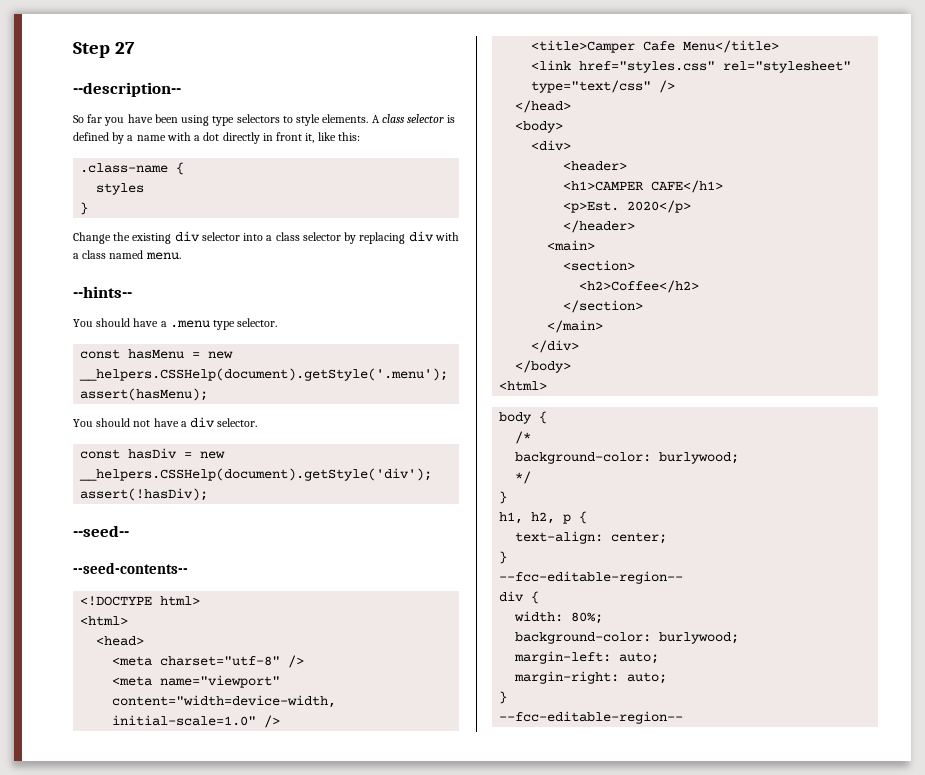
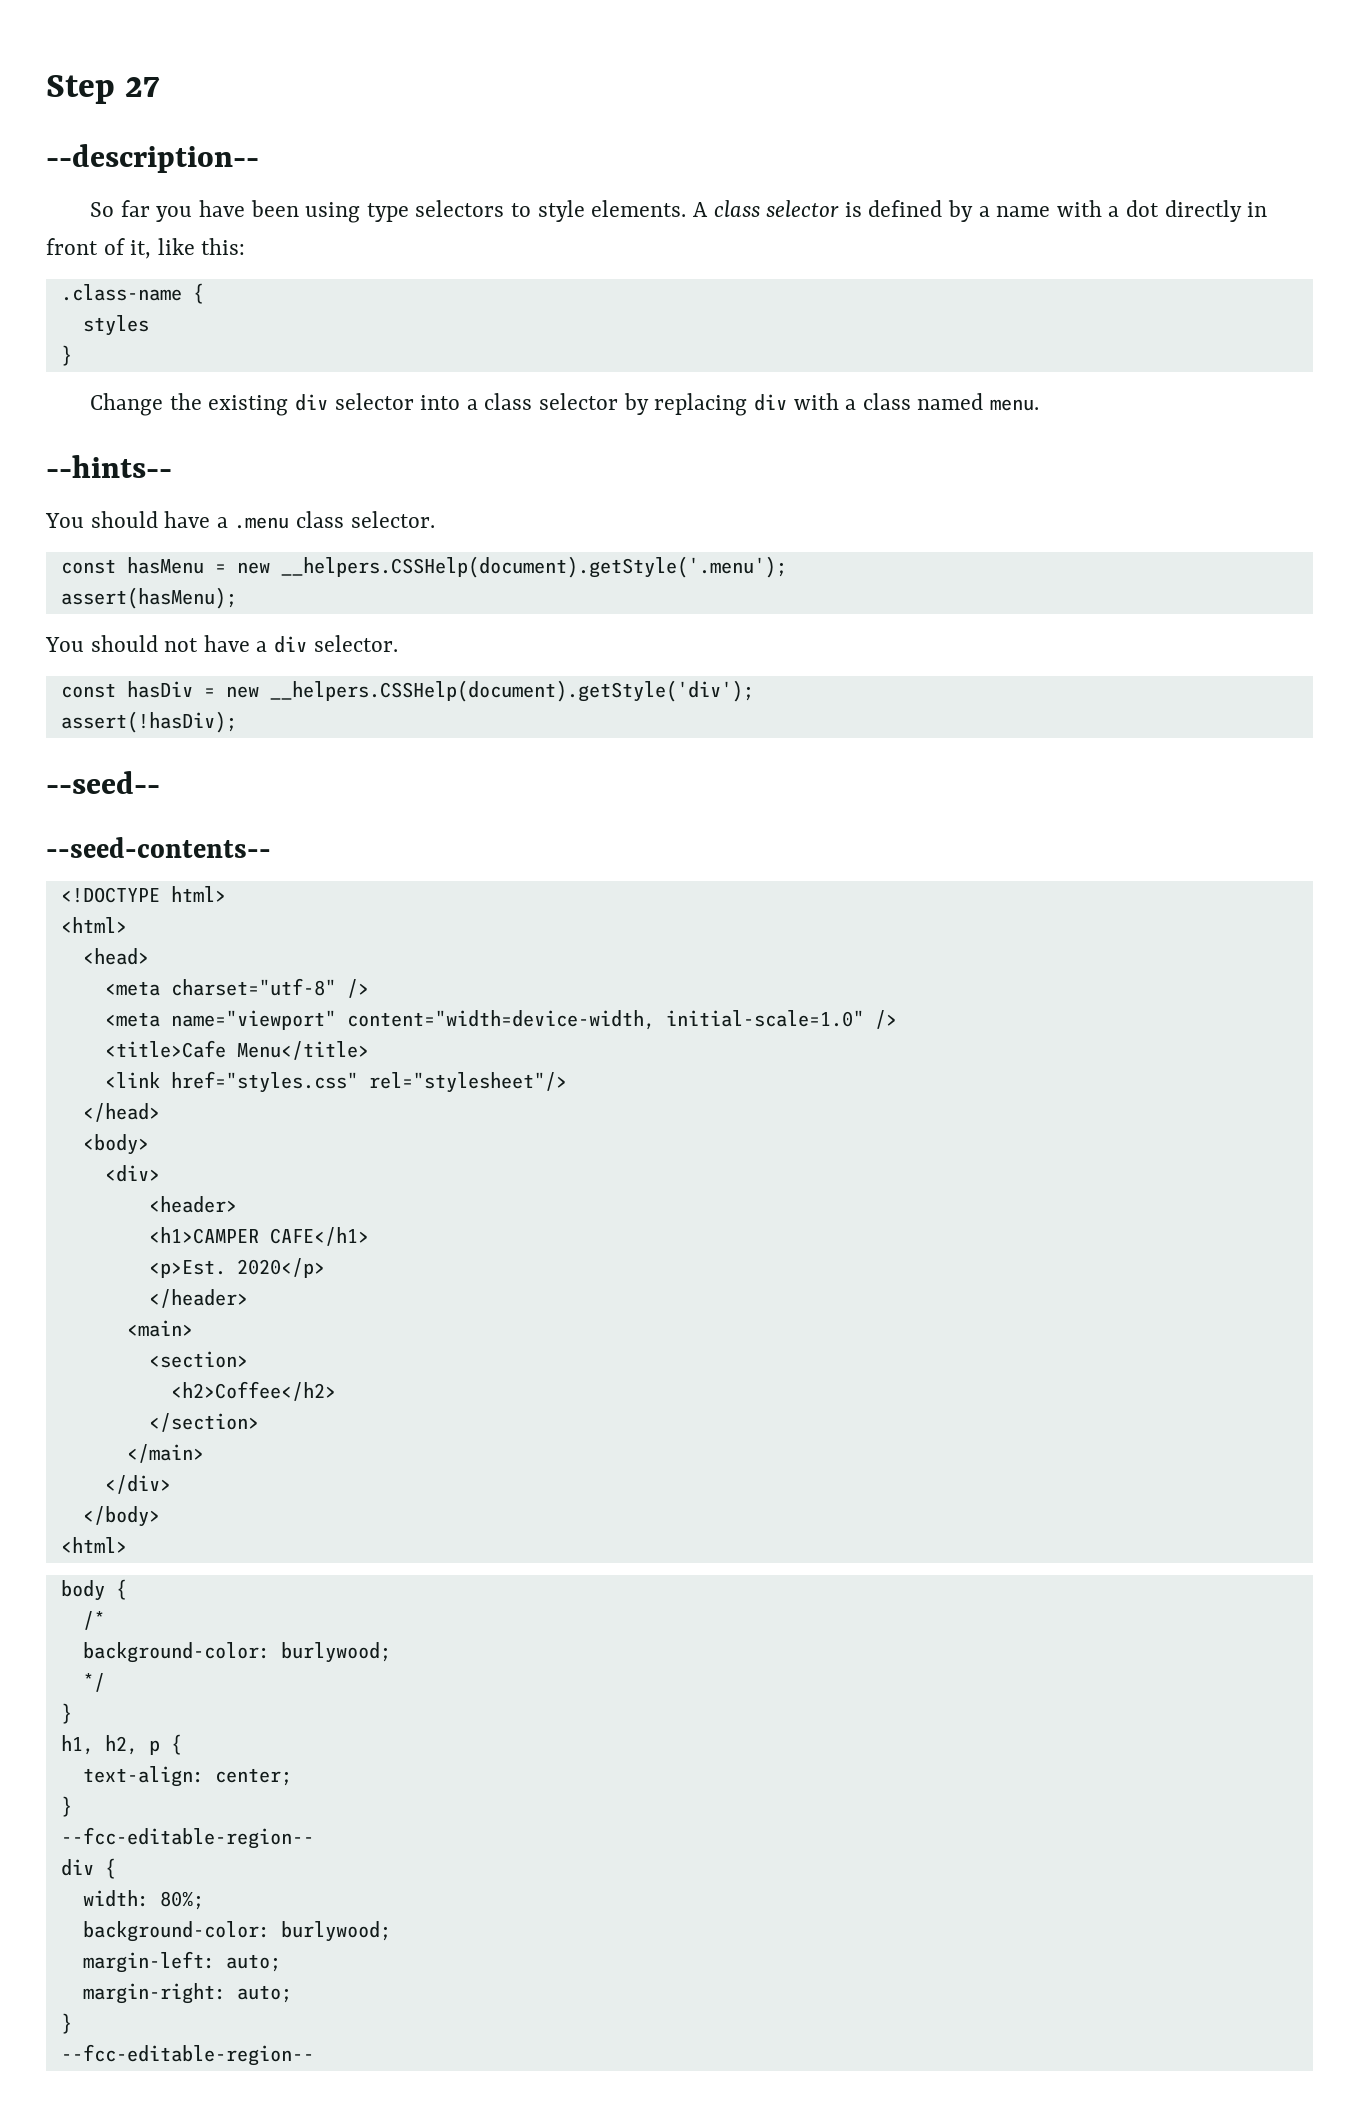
(303, 136) none -> [103,238,125,255] of
[213,320,236,330] type -> [296,511,345,528] class
[531,40,676,53] <title>Camper Cafe -> [104,1040,226,1058] <title>Cafe
[723,61,852,73] [531,80,676,93] rel="stylesheet" type="text/css" /> -> [368,1072,567,1093] rel="stylesheet"/>

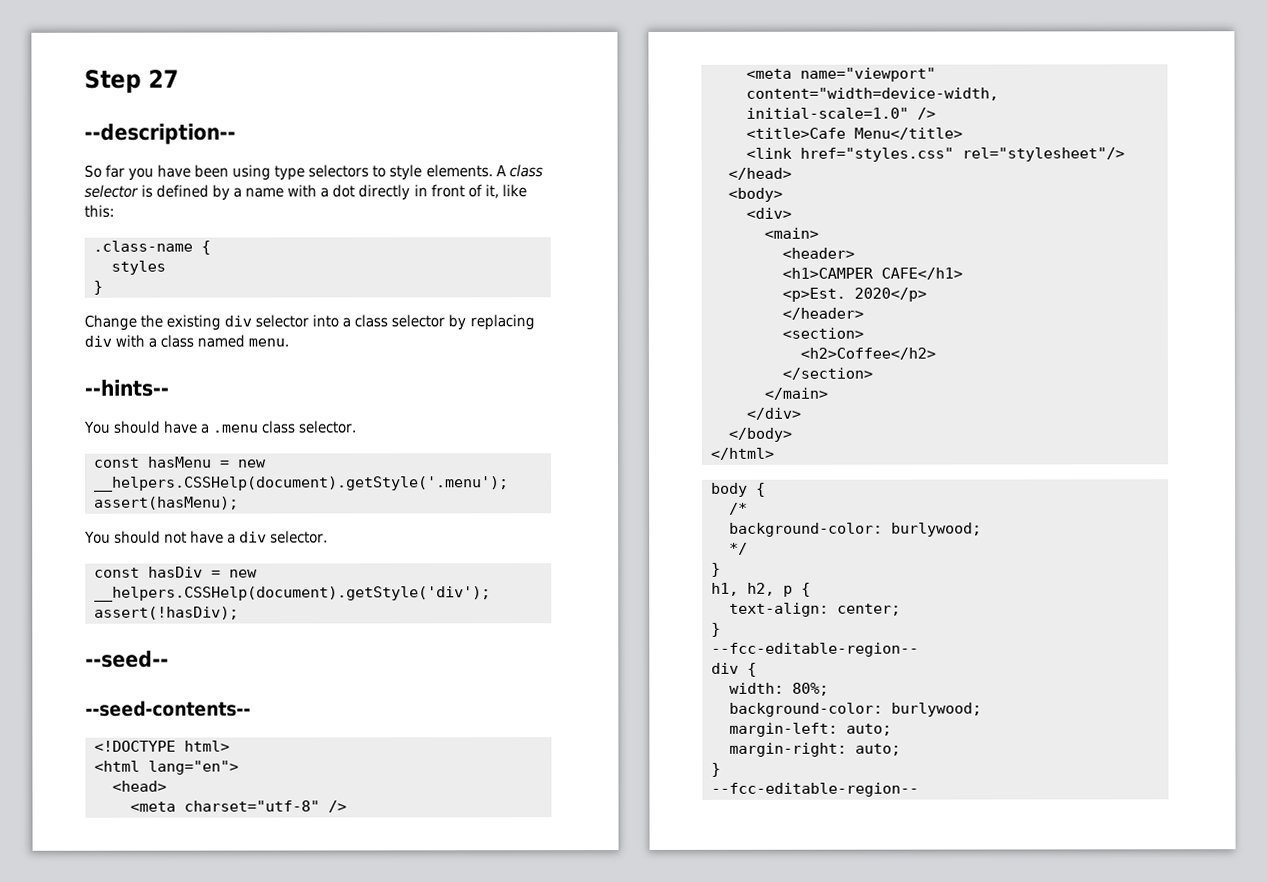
[60,917,127,933] <html> -> [94,760,239,775] <html lang="en">
(160, 1173) none -> [764,227,819,239] // <main>
[126,1320,193,1337] // <main> -> (864, 313) none
[60,1537,127,1553] <html> -> [711,447,775,460] </html>

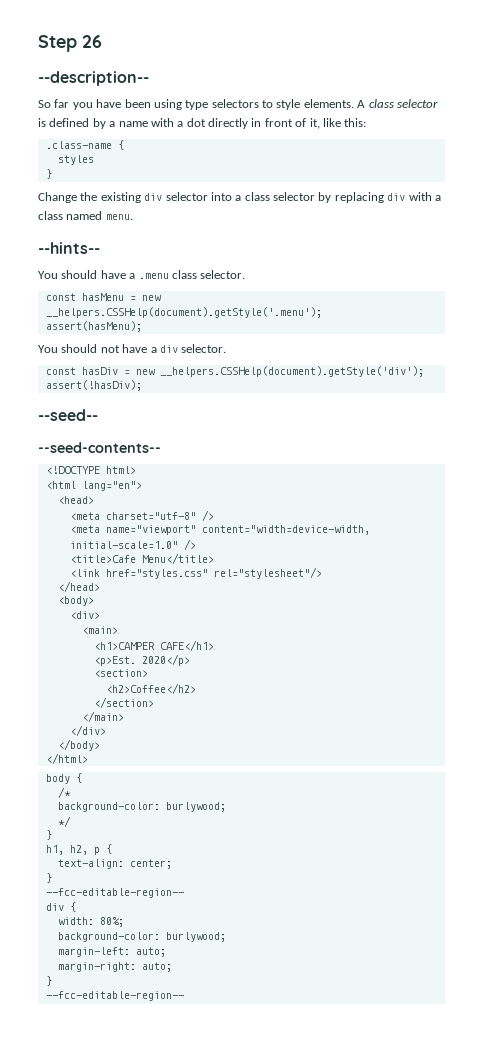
[148,69,179,88] 27 -> [82,35,102,48] 26
[782,247,855,259] // <header> -> (118, 630) none
[782,307,864,320] // </header> -> (190, 660) none

